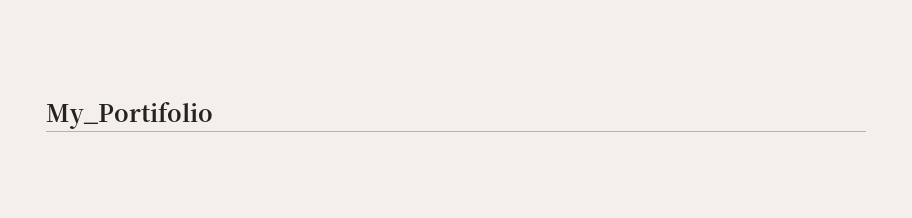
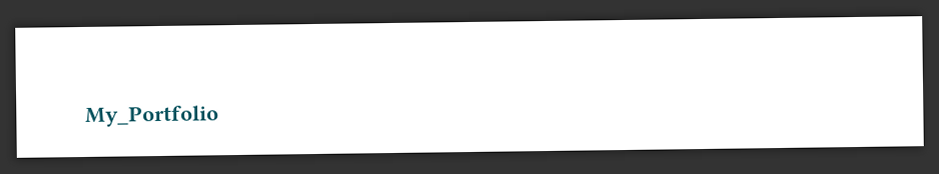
[46,102,213,129] My_Portifolio -> [85,105,219,127] My_Portfolio

